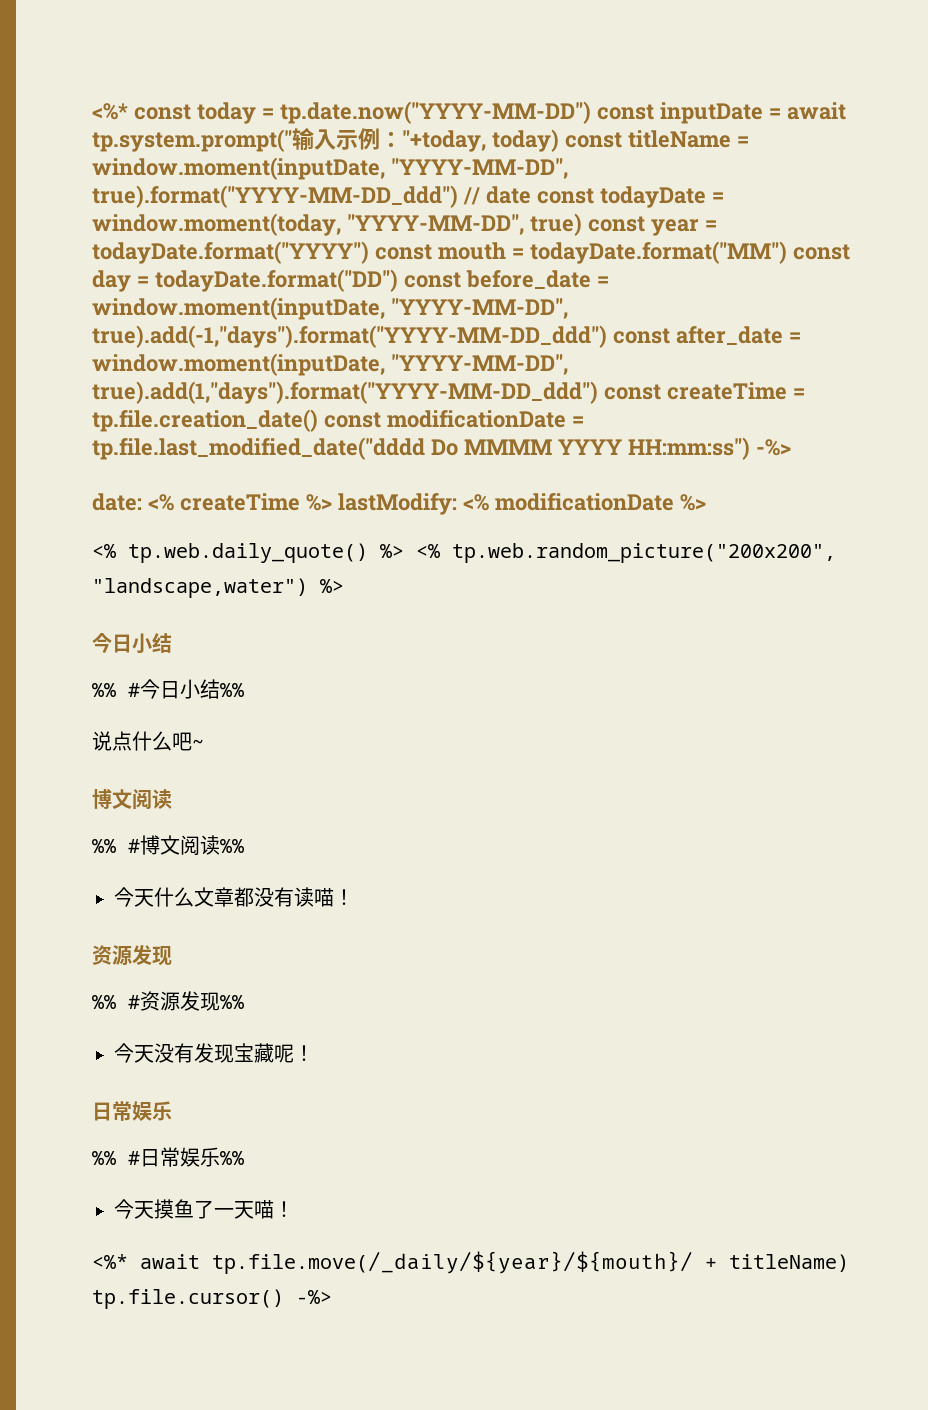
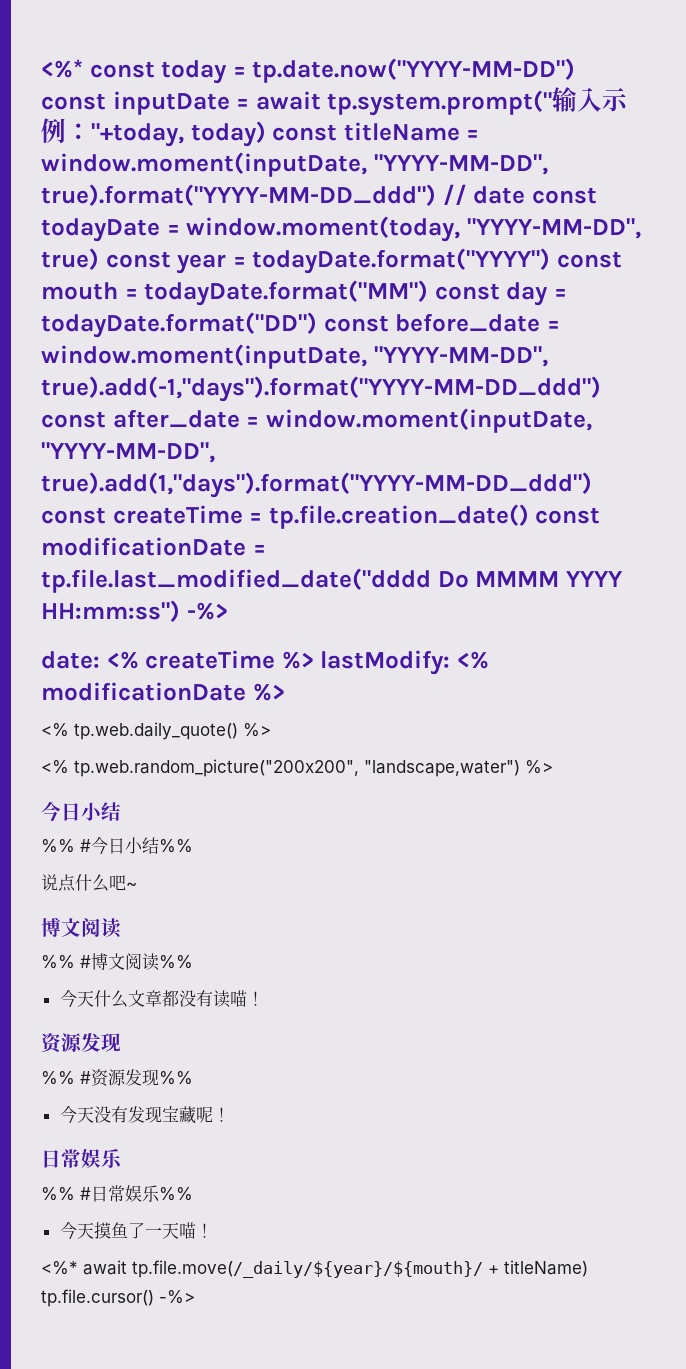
(404, 551) none -> (271, 730) //

